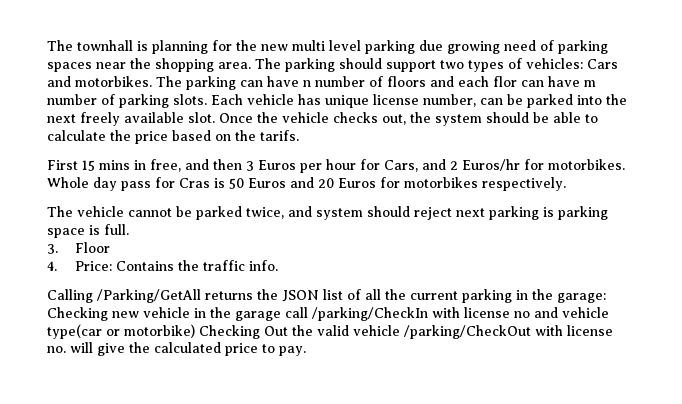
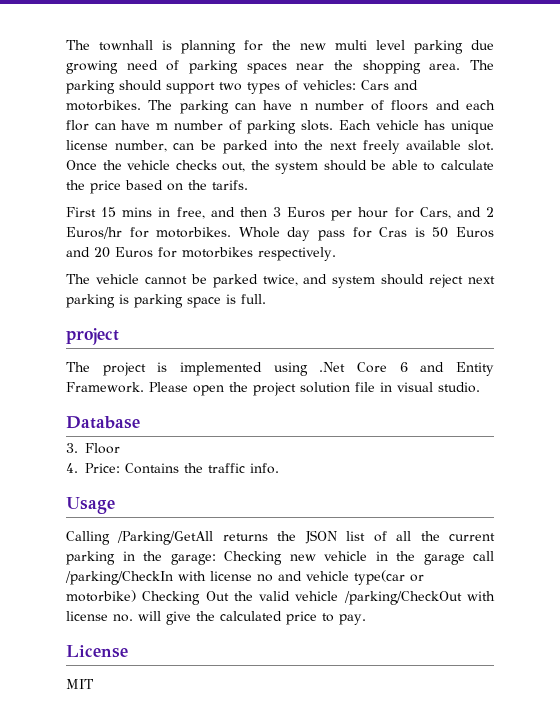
(129, 229) none -> [66,328,119,345] [66,362,495,376] [66,382,480,396] [66,416,140,429] // project // The project is implemented using .Net Core 6 and Entity Framework. Please open the project solution file in visual studio. // Database
(278, 265) none -> [66,497,115,514] // Usage
(306, 351) none -> [66,645,128,658] [66,679,94,689] // License // MIT

